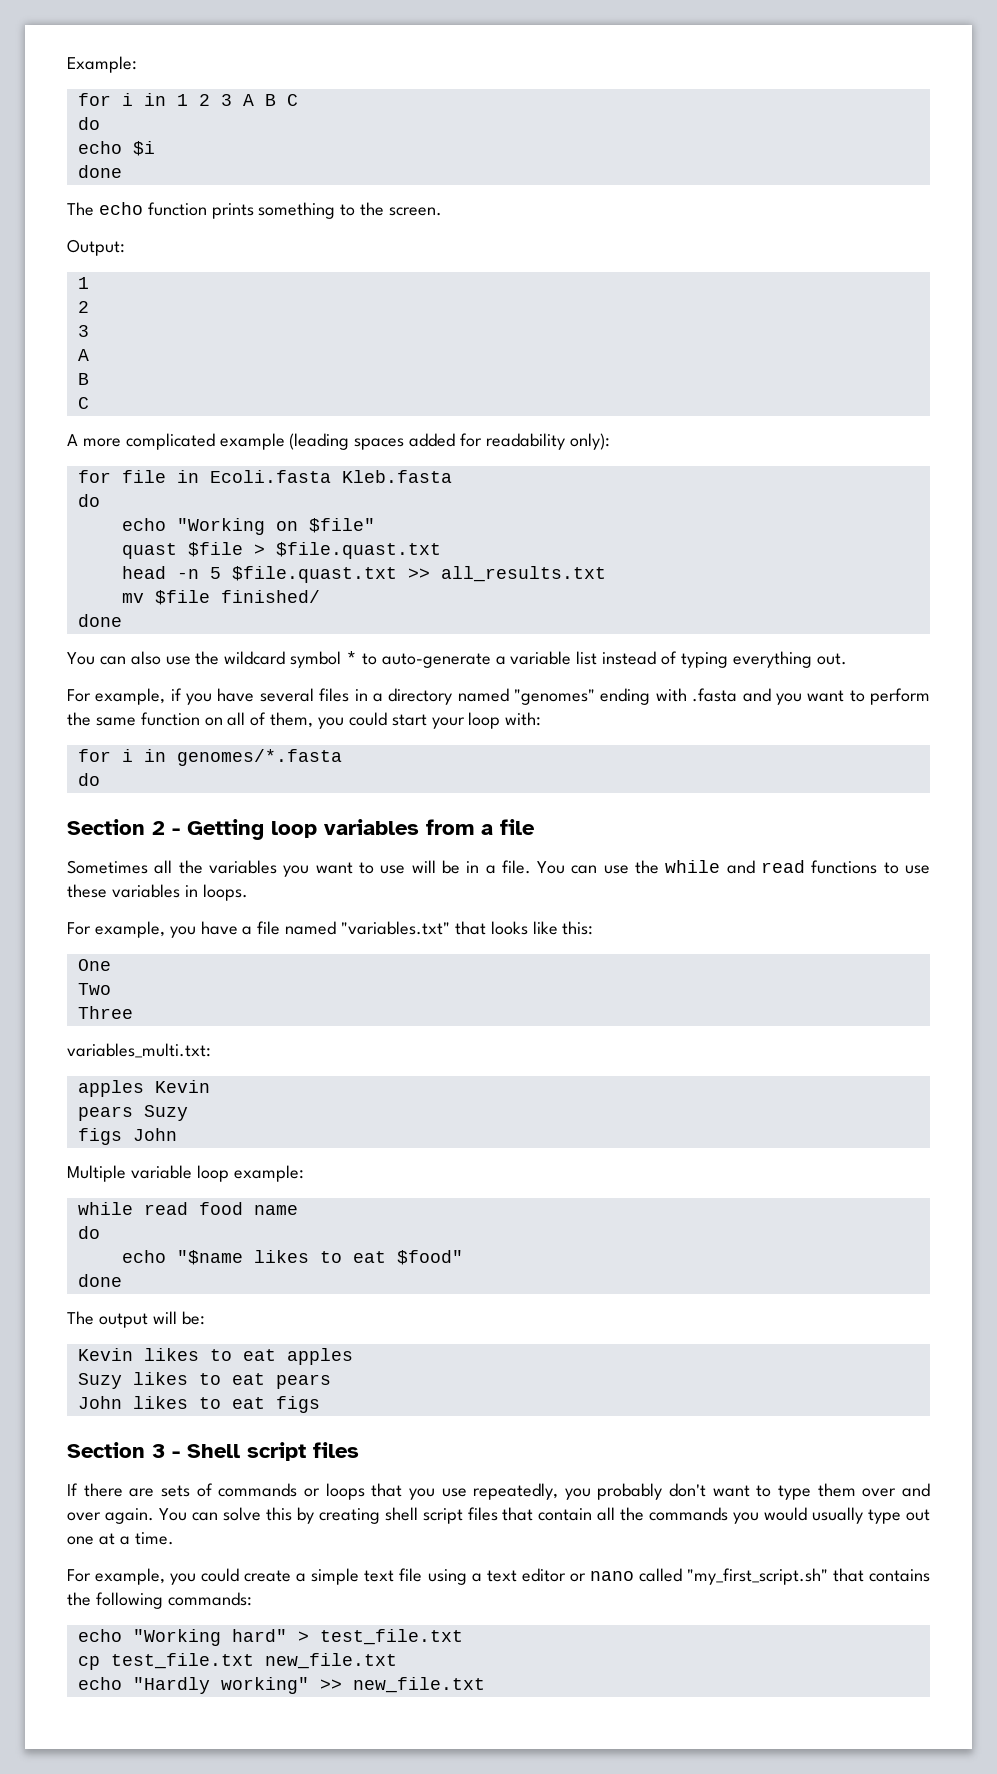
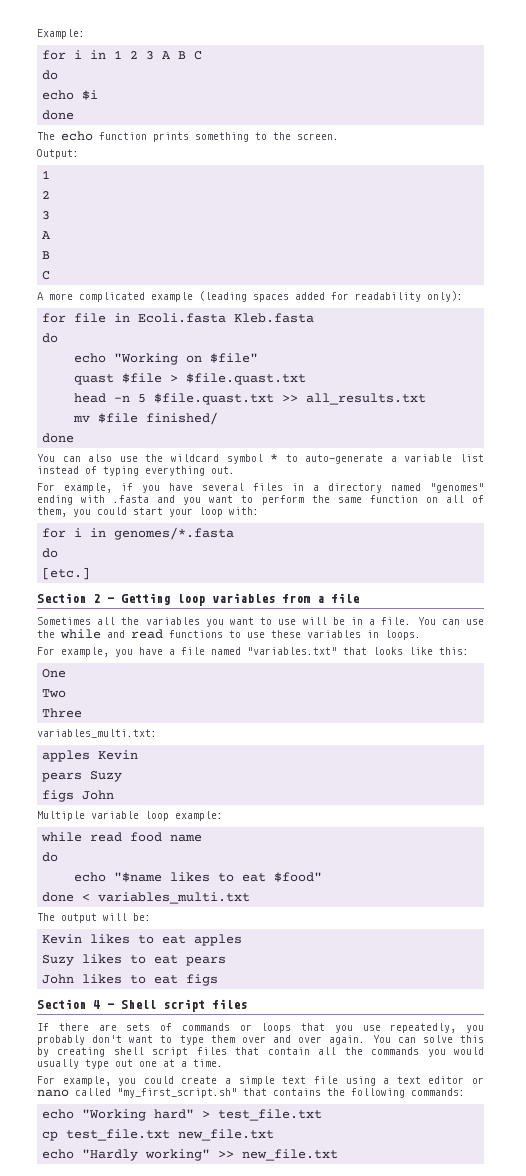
(100, 779) none -> [42,567,91,580] // [etc.]
(122, 1280) none -> [82,892,251,904] < variables_multi.txt
[152,1444,165,1458] 3 -> [93,1000,100,1009] 4

